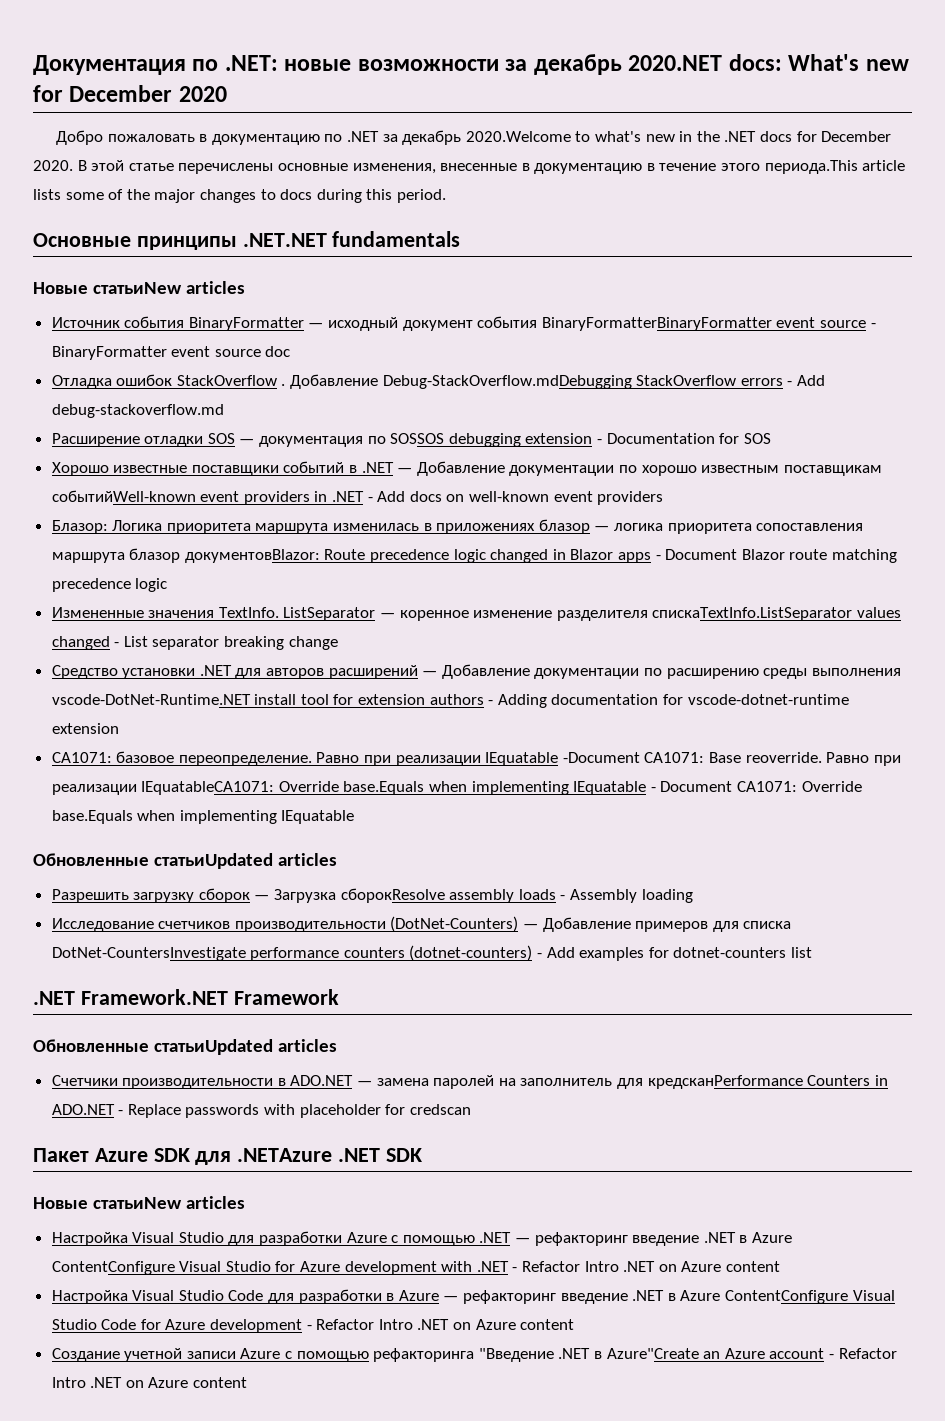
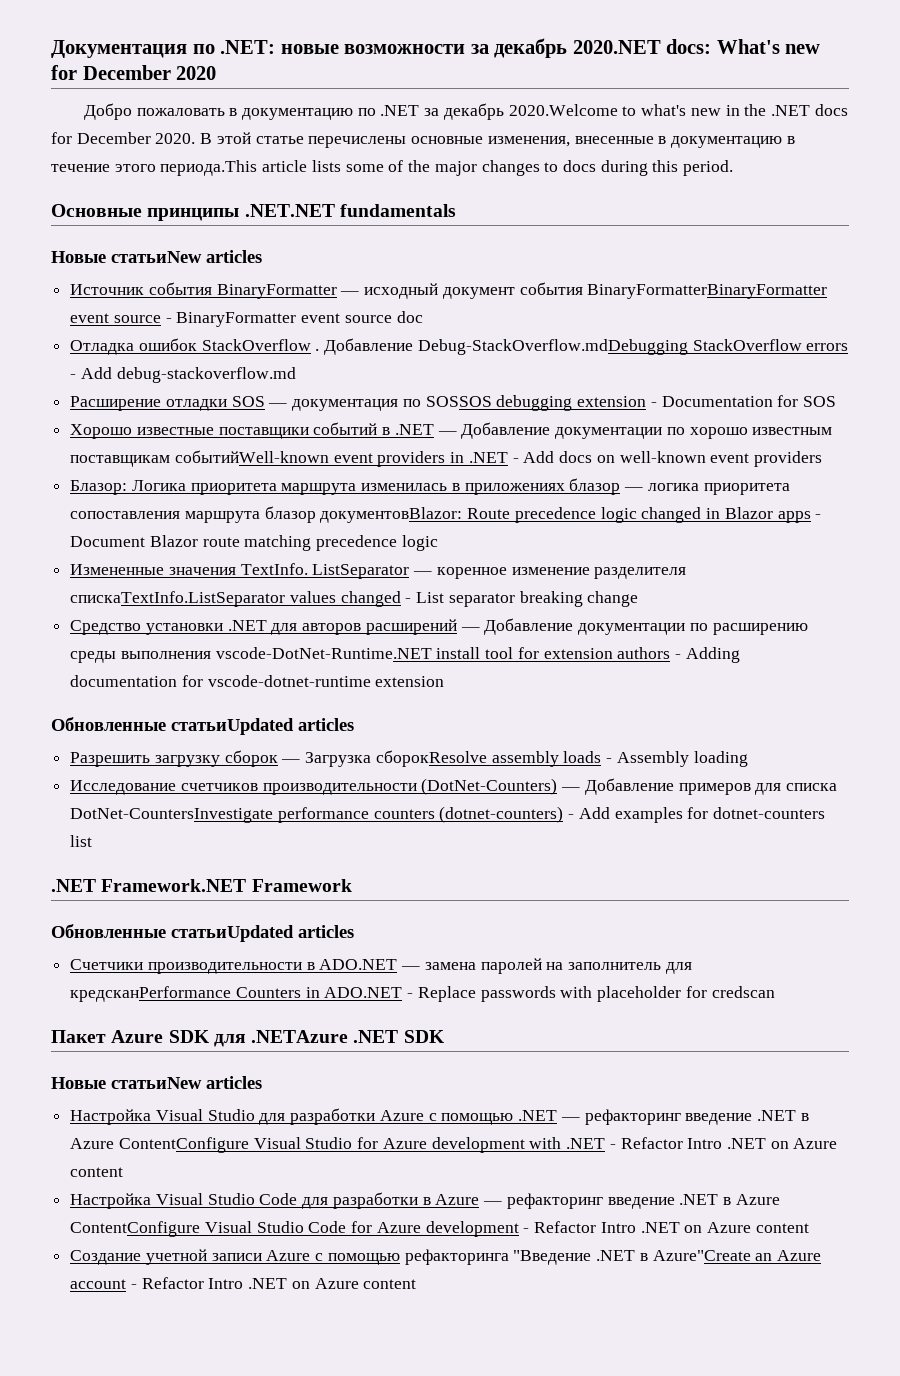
[51,751,901,766] [51,781,862,795] [51,810,355,824] // CA1071: базовое переопределение. Равно при реализации IEquatable -Document CA1071: Base reoverride. Равно при реализации IEquatableCA1071: Override base.Equals when implementing IEquatable - Document CA1071: Override base.Equals when implementing IEquatable -> (445, 681) none

